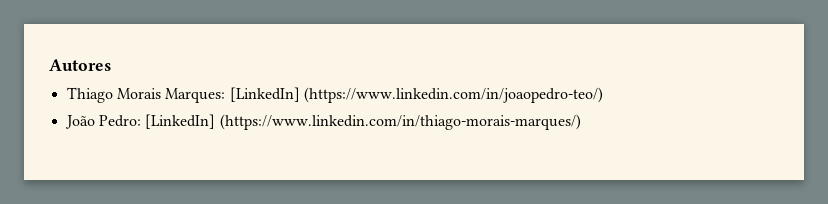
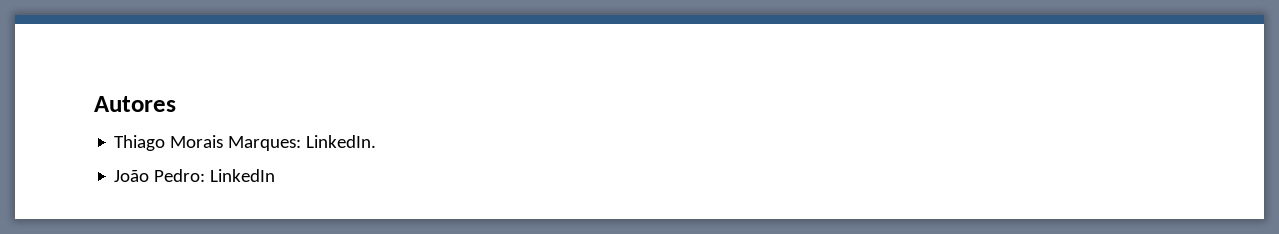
[229,87,603,103] [LinkedIn] (https://www.linkedin.com/in/joaopedro-teo/) -> [306,135,377,148] LinkedIn.
[145,114,581,130] [LinkedIn] (https://www.linkedin.com/in/thiago-morais-marques/) -> [210,169,276,182] LinkedIn

